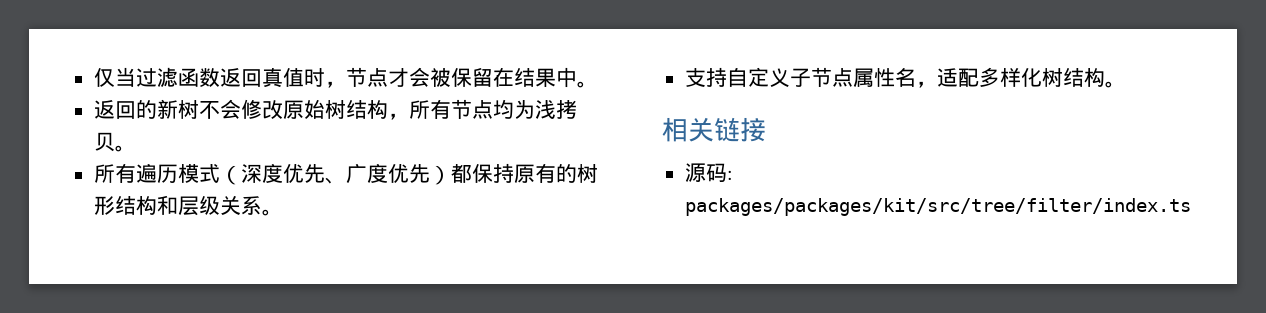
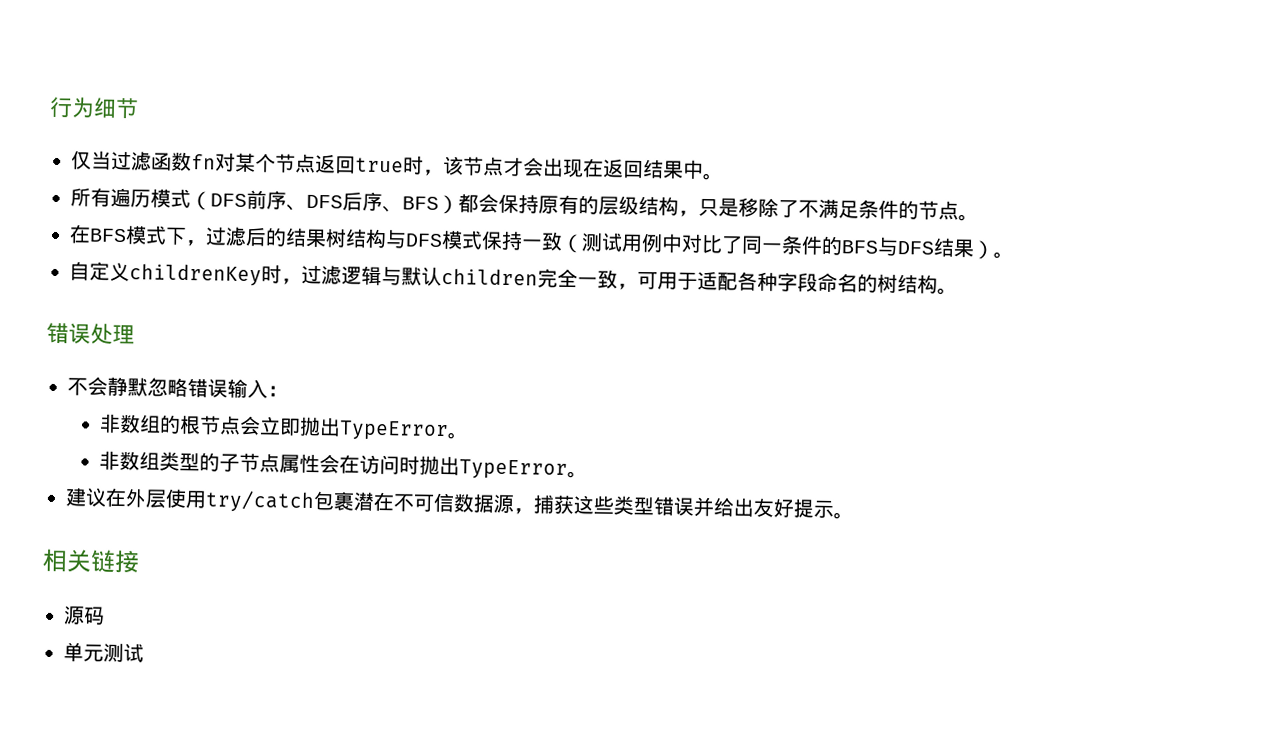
(93, 77) none -> [49,96,139,120] 行为细节 //
[219,67,598,88] [93,99,577,120] [93,132,136,152] [93,163,598,185] [93,195,283,216] [684,67,1105,88] 返回真值时，节点才会被保留在结果中。 // 返回的新树不会修改原始树结构，所有节点均为浅拷贝。 // 所有遍历模式（深度优先、广度优先）都保持原有的树形结构和层级关系。 // 支持自定义子节点属性名，适配多样化树结构 -> [191,152,724,181] [70,187,979,222] [69,224,1014,260] [69,261,958,295] [46,322,135,345] [67,376,288,399] [98,413,469,442] [98,450,588,480] [65,487,834,519] fn对某个节点返回true时，该节点才会出现在返回结果中。 // 所有遍历模式（DFS前序、DFS后序、BFS）都会保持原有的层级结构，只是移除了不满足条件的节点。 // 在BFS模式下，过滤后的结果树结构与DFS模式保持一致（测试用例中对比了同一条件的BFS与DFS结果）。 // 自定义childrenKey时，过滤逻辑与默认children完全一致，可用于适配各种字段命名的树结构。 // 错误处理 // 不会静默忽略错误输入： // 非数组的根节点会立即抛出TypeError。 // 非数组类型的子节点属性会在访问时抛出TypeError。 // 建议在外层使用try/catch包裹潜在不可信数据源，捕获这些类型错误并给出友好提示
[726,170,733,180] [684,198,1191,216] : packages/packages/kit/src/tree/filter/index.ts -> [63,642,144,663] // 单元测试

